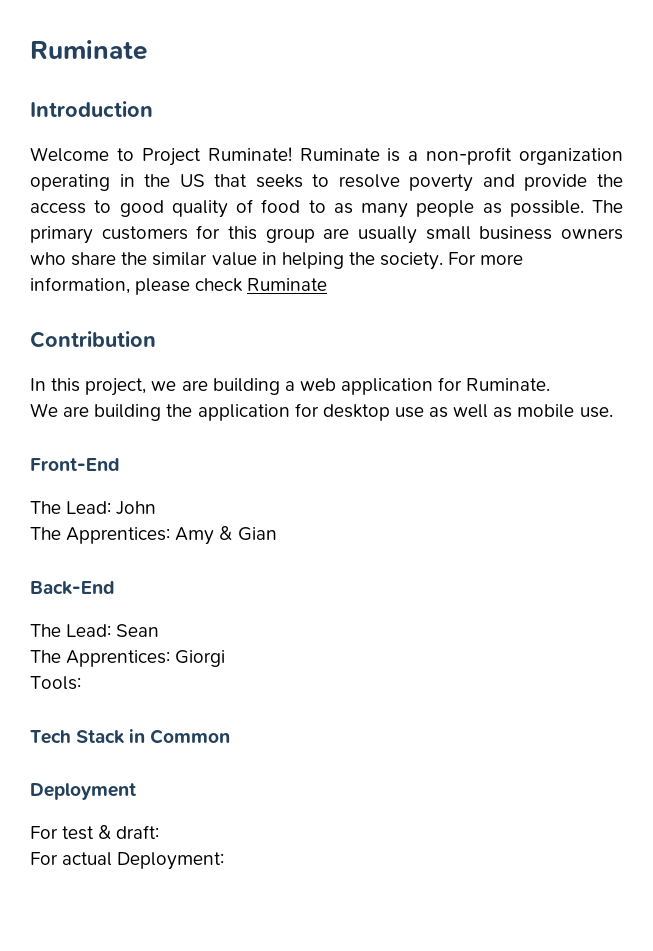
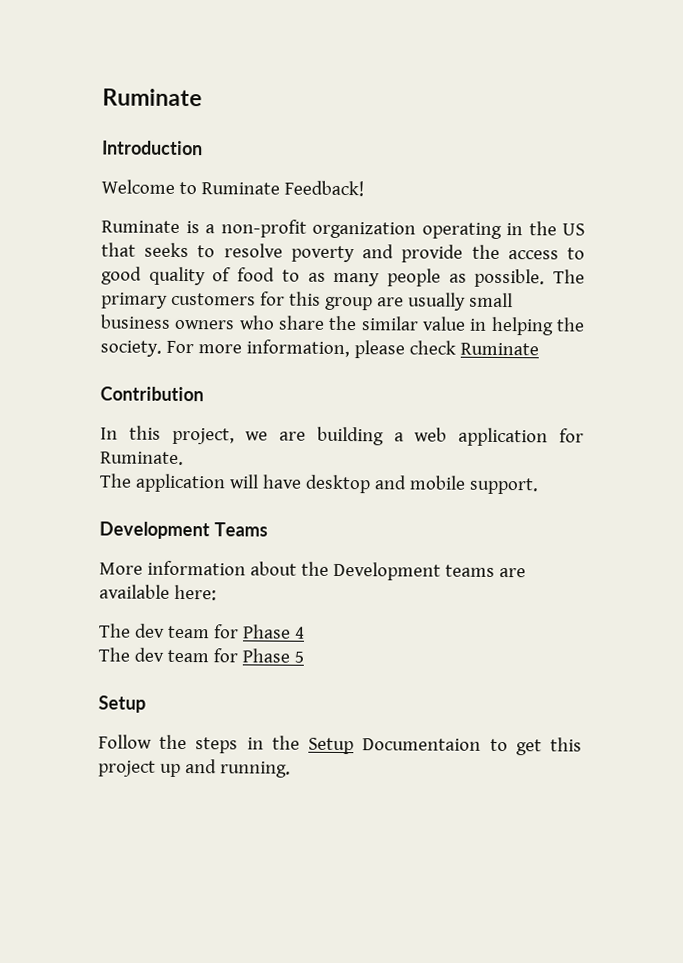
[141,147,292,166] Project Ruminate! -> [200,180,364,197] Ruminate Feedback! //
[30,403,613,421] [30,458,120,471] [30,501,157,515] [30,526,277,545] [30,581,115,595] [30,624,160,637] [30,650,226,667] [30,676,81,690] [30,729,231,744] [30,783,136,800] [30,825,160,840] [30,852,225,870] We are building the application for desktop use as well as mobile use. // Front-End // The Lead: John // The Apprentices: Amy & Gian // Back-End // The Lead: Sean // The Apprentices: Giorgi // Tools: // Tech Stack in Common // Deployment // For test & draft: // For actual Deployment: -> [99,473,539,495] [99,521,268,540] [99,560,526,581] [99,584,217,601] [99,623,305,639] [98,647,304,663] [98,695,146,713] [98,734,582,756] [98,759,291,778] The application will have desktop and mobile support. // Development Teams // More information about the Development teams are available here: // The dev team for Phase 4 // The dev team for Phase 5 // Setup // Follow the steps in the Setup Documentaion to get this project up and running.

